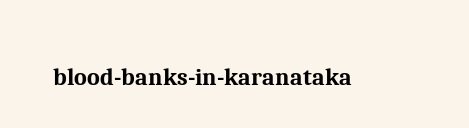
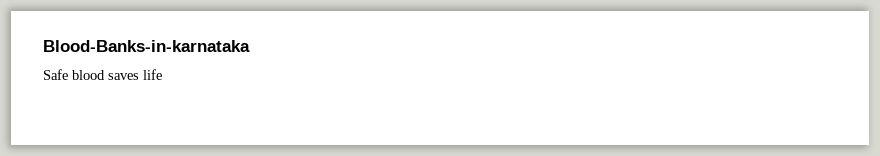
[53,68,352,85] blood-banks-in-karanataka -> [43,40,250,52] [43,69,162,80] Blood-Banks-in-karnataka // Safe blood saves life

